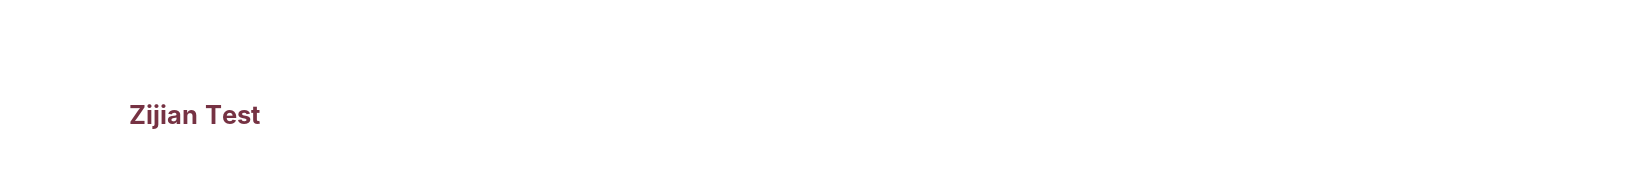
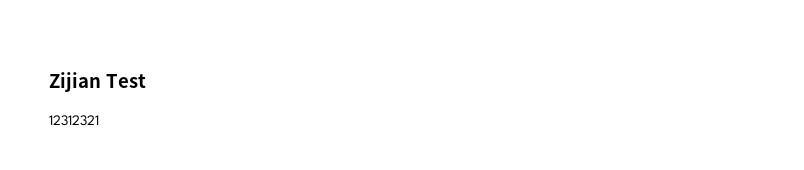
(260, 114) none -> [49,115,99,126] // 12312321

